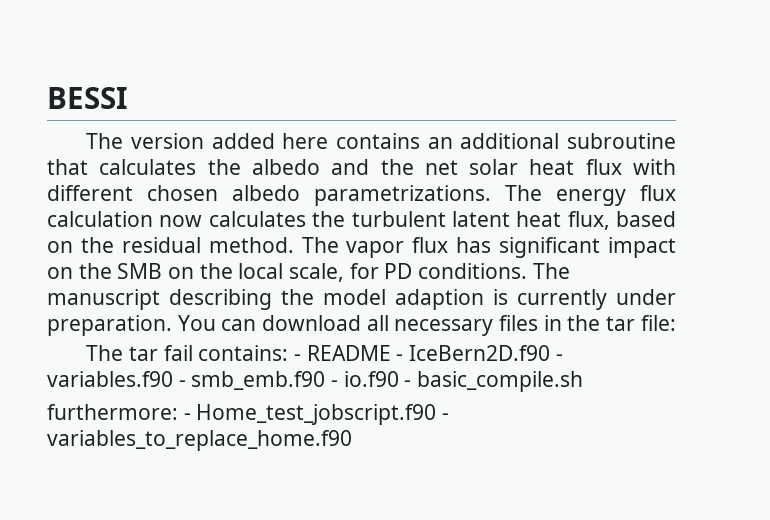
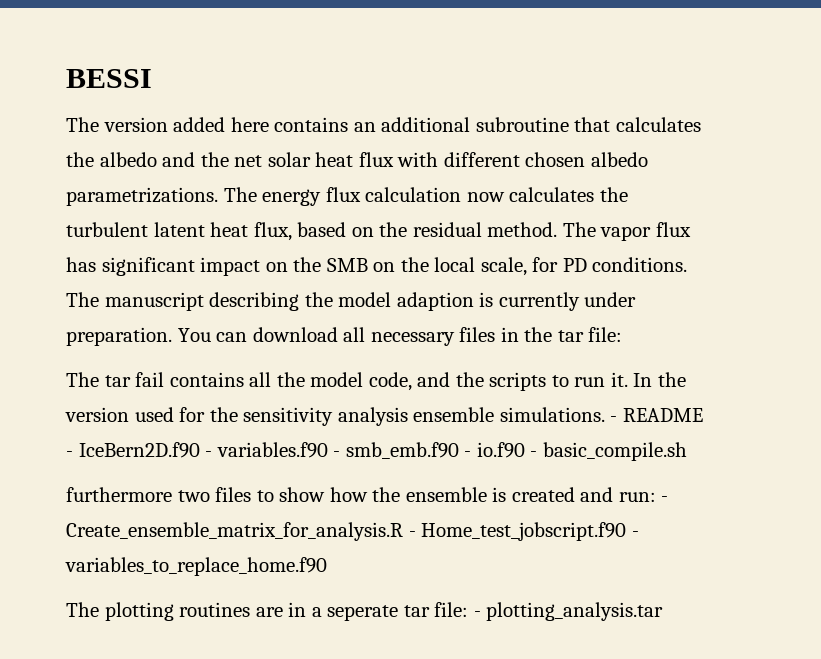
[198,345,289,361] contains: -> [169,372,687,391] [65,407,605,426] contains all the model code, and the scripts to run it. In the version used for the sensitivity analysis ensemble simulations.
[47,404,450,425] [47,430,352,451] furthermore: - Home_test_jobscript.f90 - variables_to_replace_home.f90 -> [66,487,669,502] [66,522,639,541] [65,557,327,576] [66,602,664,621] furthermore two files to show how the ensemble is created and run: - Create_ensemble_matrix_for_analysis.R - Home_test_jobscript.f90 - variables_to_replace_home.f90 // The plotting routines are in a seperate tar file: - plotting_analysis.tar

